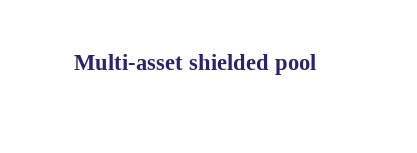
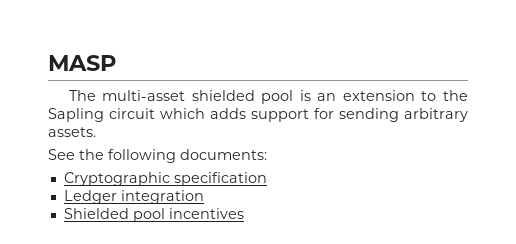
[74,54,317,75] Multi-asset shielded pool -> [48,55,116,71] [68,90,468,104] [48,108,468,122] [48,127,96,137] [48,149,267,163] [63,172,267,186] [63,190,204,204] [63,208,244,222] MASP // The multi-asset shielded pool is an extension to the Sapling circuit which adds support for sending arbitrary assets. // See the following documents: // Cryptographic specification // Ledger integration // Shielded pool incentives

